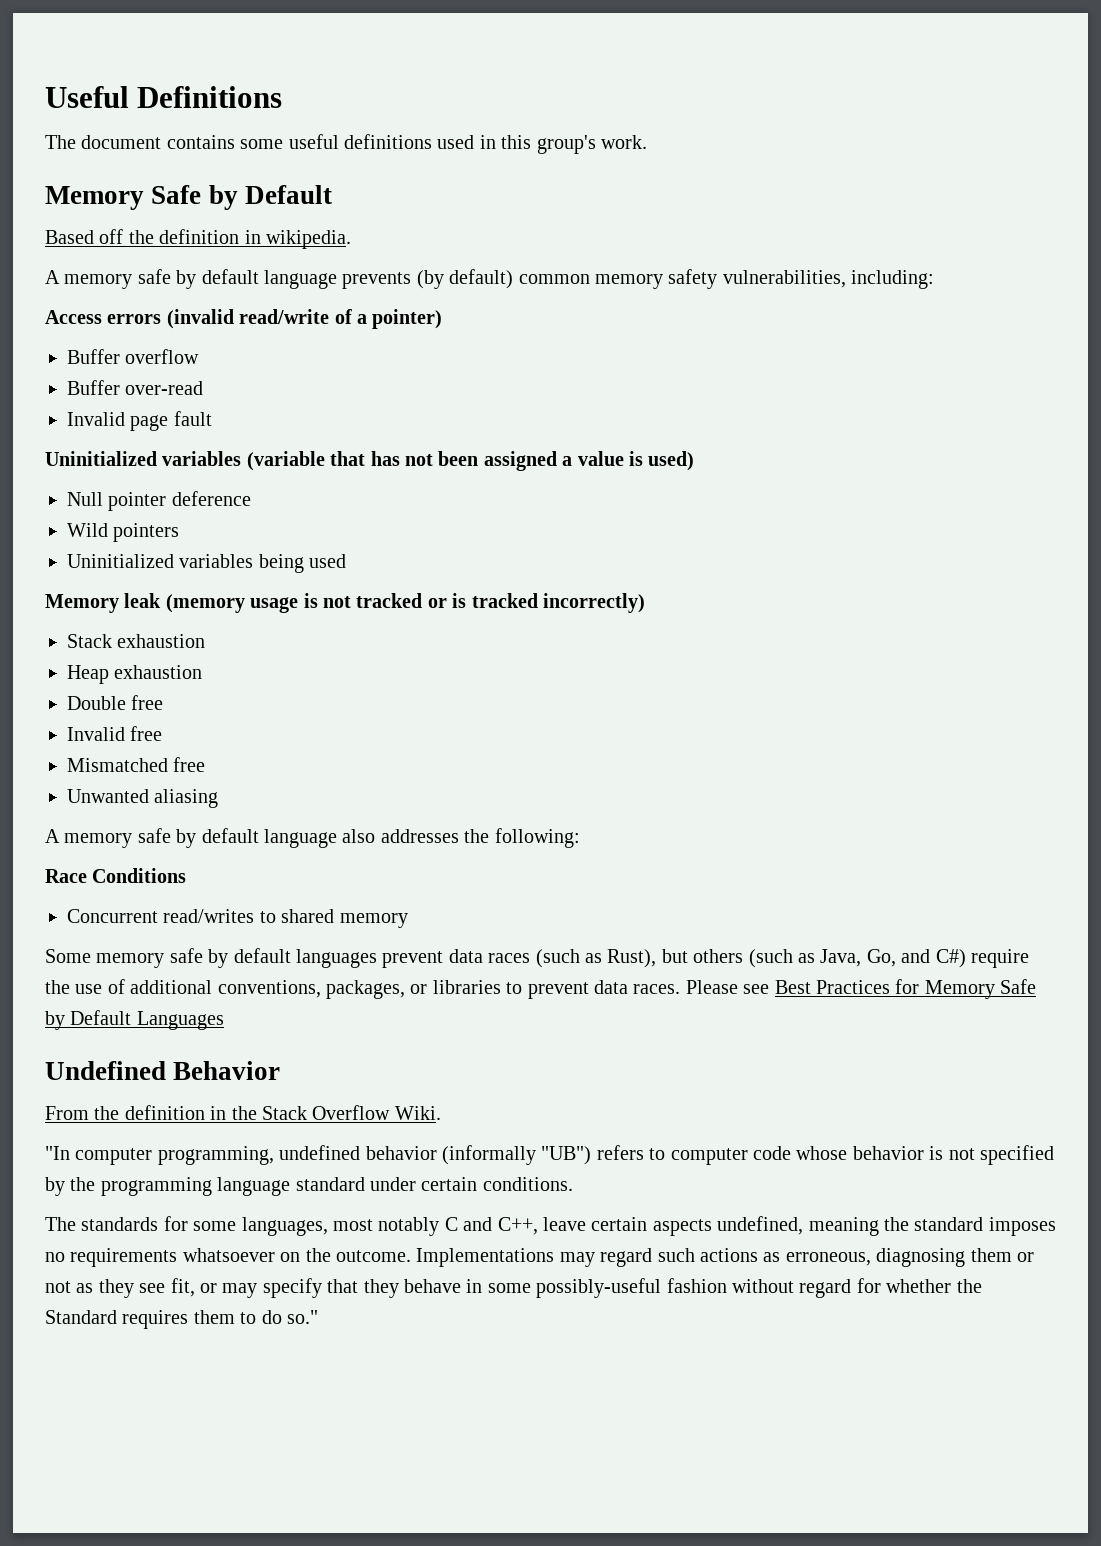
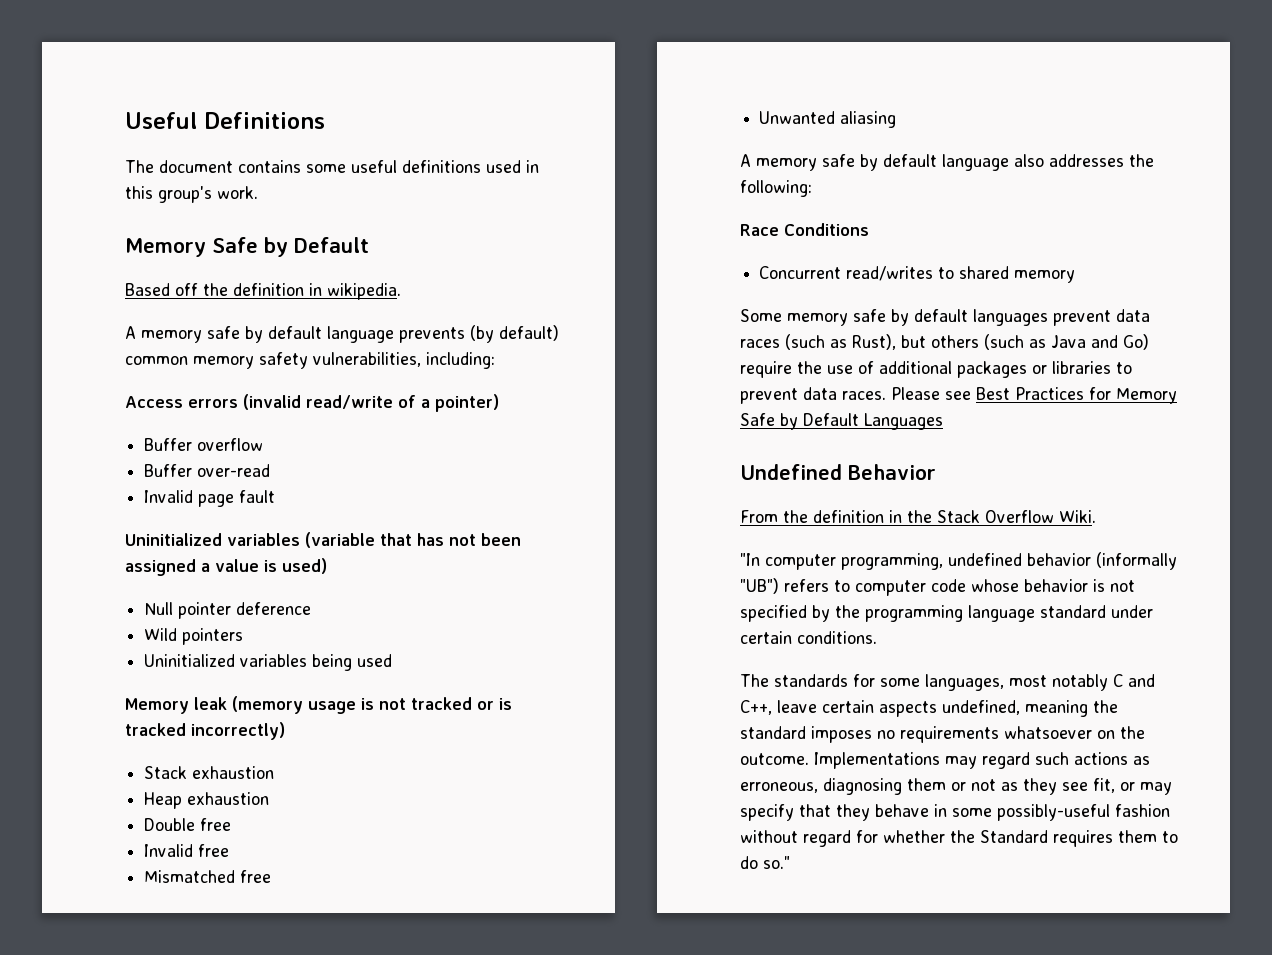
[820,949,966,968] Java, Go, and C#) -> [1051,334,1149,350] Java and Go)
[217,980,405,999] conventions, packages, -> [957,361,1027,378] packages

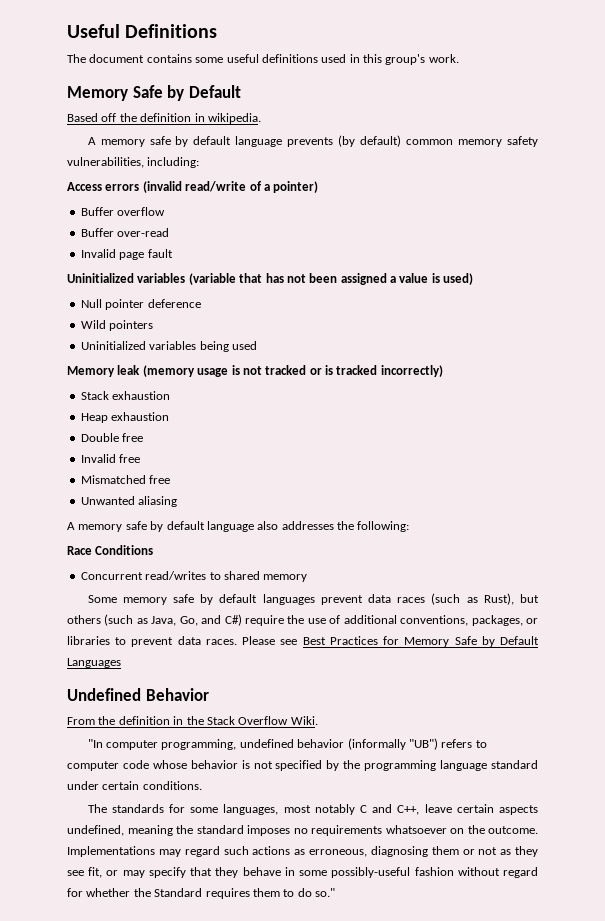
[1051,334,1149,350] Java and Go) -> [151,614,242,626] Java, Go, and C#)
[957,361,1027,378] packages -> [400,615,523,626] conventions, packages,

